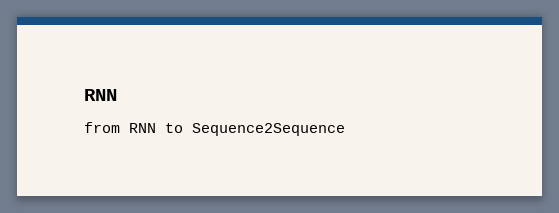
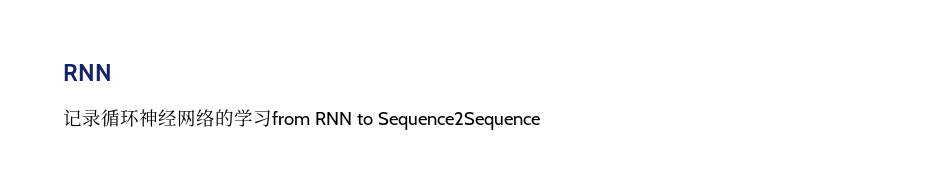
(117, 95) none -> [63,109,272,127] 记录循环神经网络的学习

